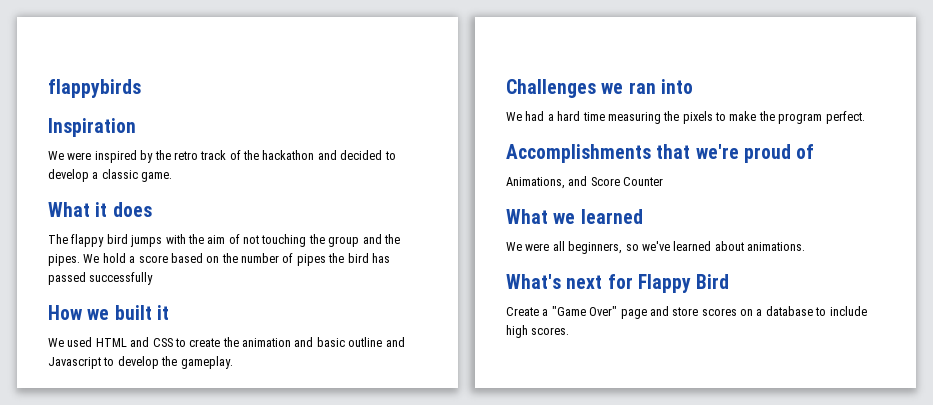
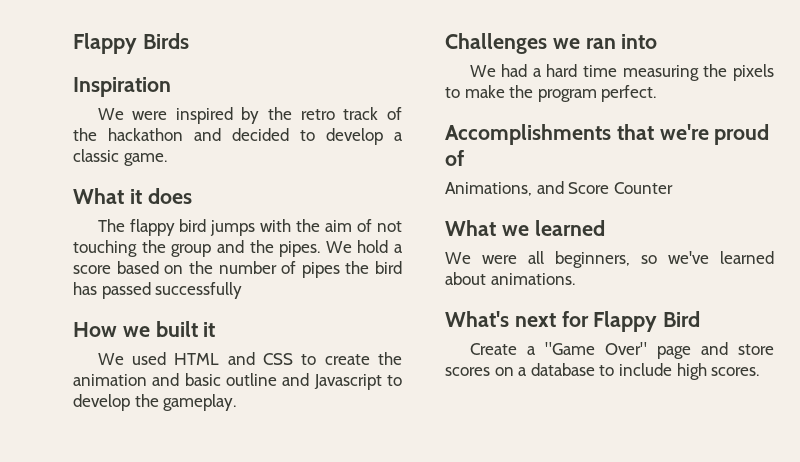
[48,79,141,98] flappybirds -> [73,33,189,54] Flappy Birds

